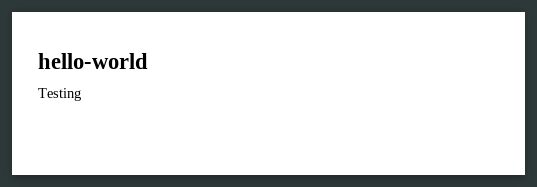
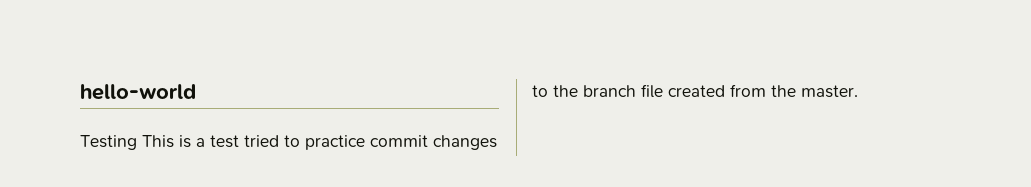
(81, 94) none -> [142,135,497,150] [532,84,858,98] This is a test tried to practice commit changes to the branch file created from the master.

